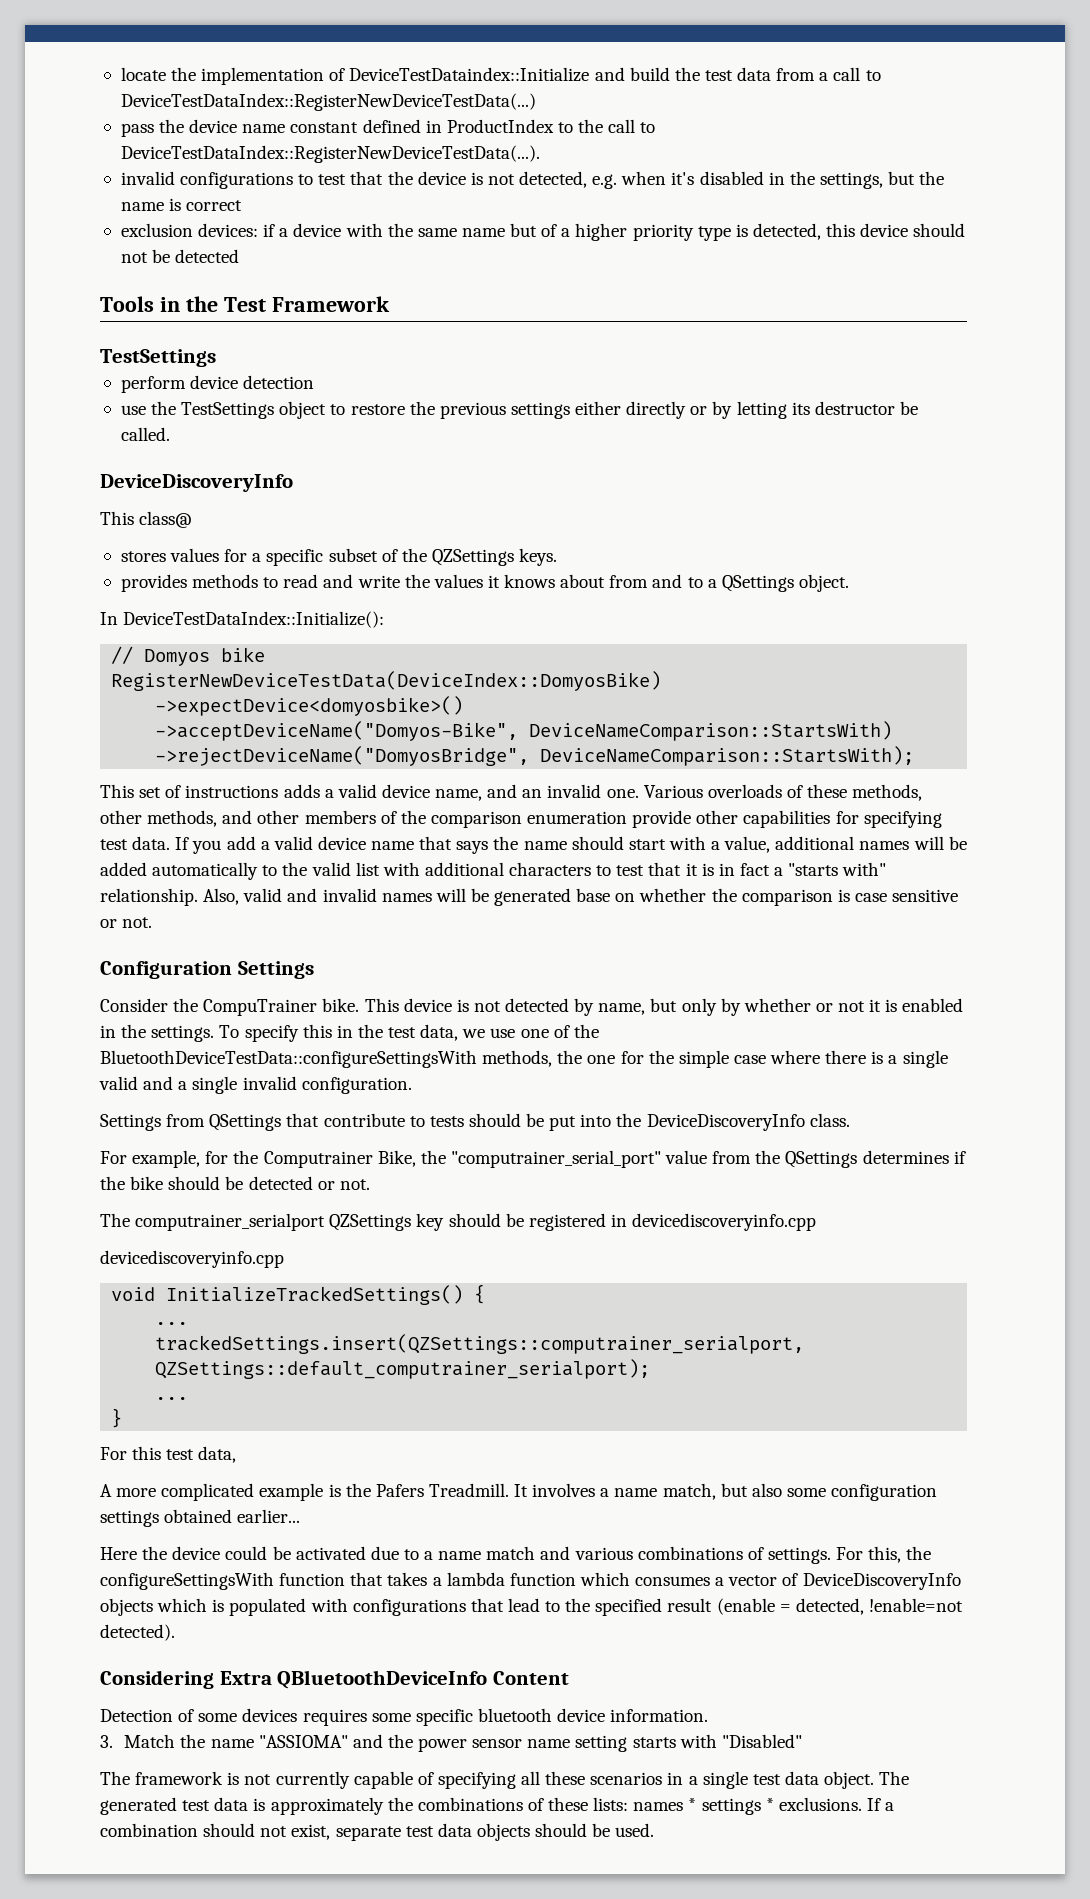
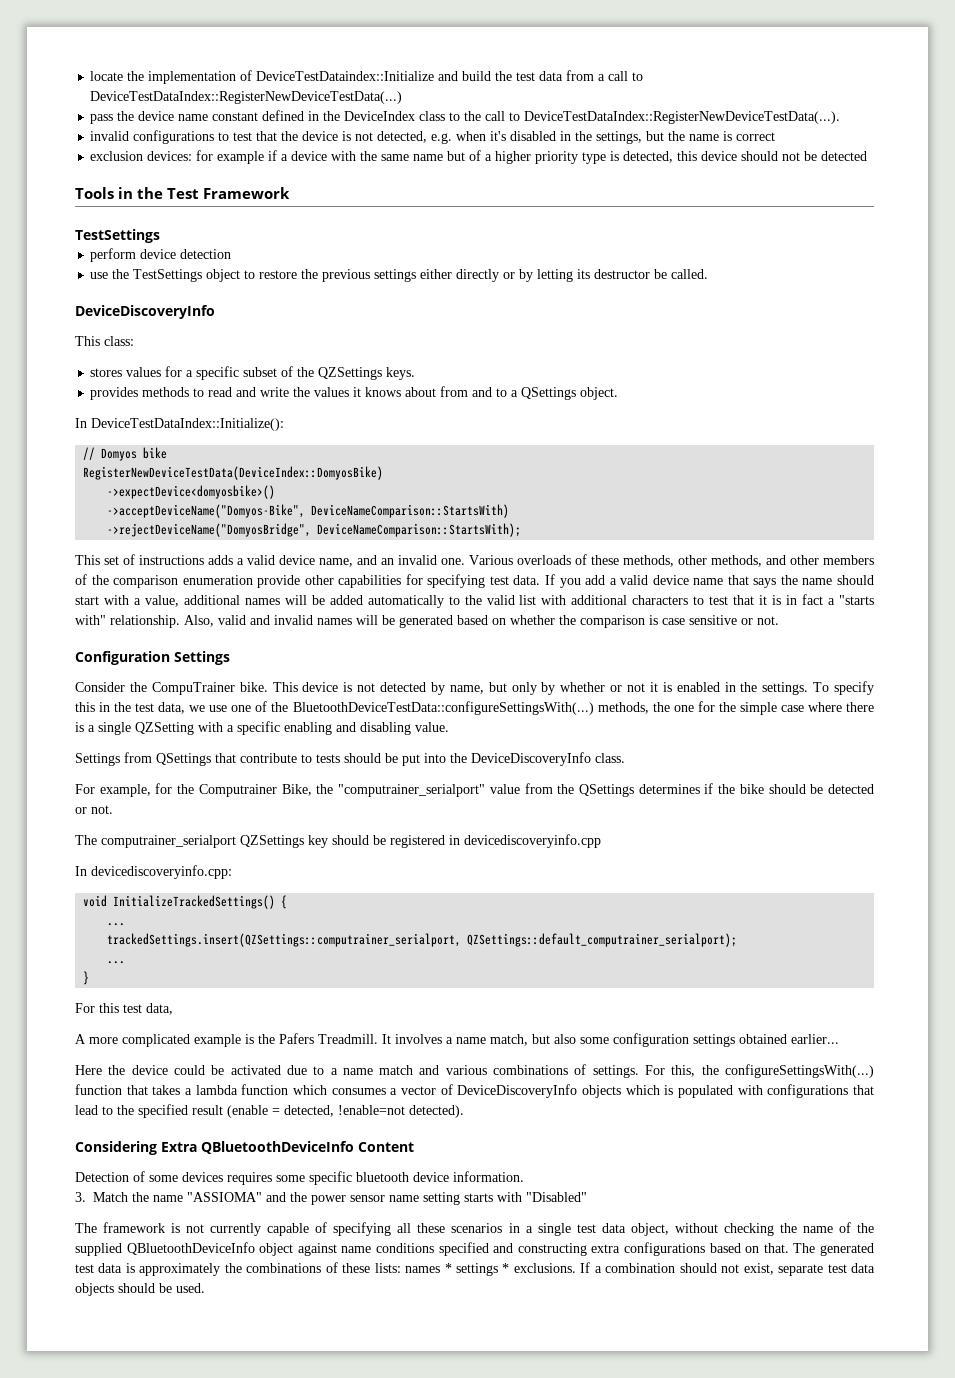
[446,119,554,133] ProductIndex -> [323,111,446,121] the DeviceIndex class
(259, 230) none -> [196,150,265,164] for example
[139,511,193,528] class@ -> [104,336,134,346] class:
[576,888,611,902] base -> [457,615,488,625] based
[100,1050,477,1068] BluetoothDeviceTestData::configureSettingsWith -> [292,701,594,715] BluetoothDeviceTestData::configureSettingsWith(...)
[99,1076,412,1094] valid and a single invalid configuration. -> [135,721,449,735] QZSetting with a specific enabling and disabling value.
[450,1150,661,1168] "computrainer_serial_port" -> [338,784,486,797] "computrainer_serialport"
[100,1250,284,1268] devicediscoveryinfo.cpp -> [75,865,232,879] In devicediscoveryinfo.cpp:
[100,1572,274,1590] configureSettingsWith -> [724,1064,874,1078] configureSettingsWith(...)
[824,1771,875,1789] object. -> [630,1222,874,1236] [75,1242,789,1256] object, without checking the name of the supplied QBluetoothDeviceInfo object against name conditions specified and constructing extra configurations based on that.

